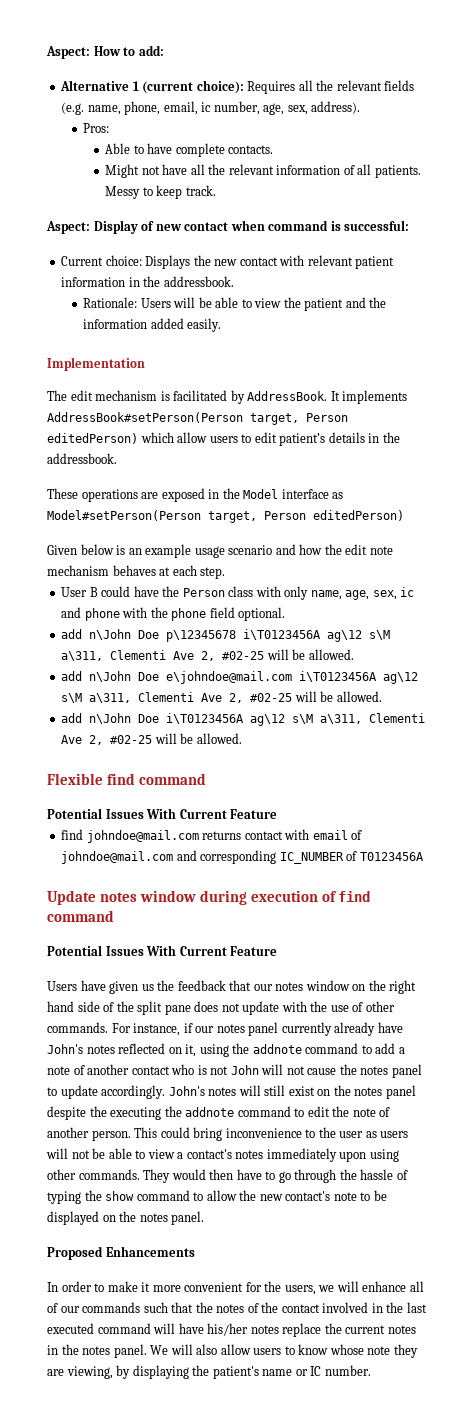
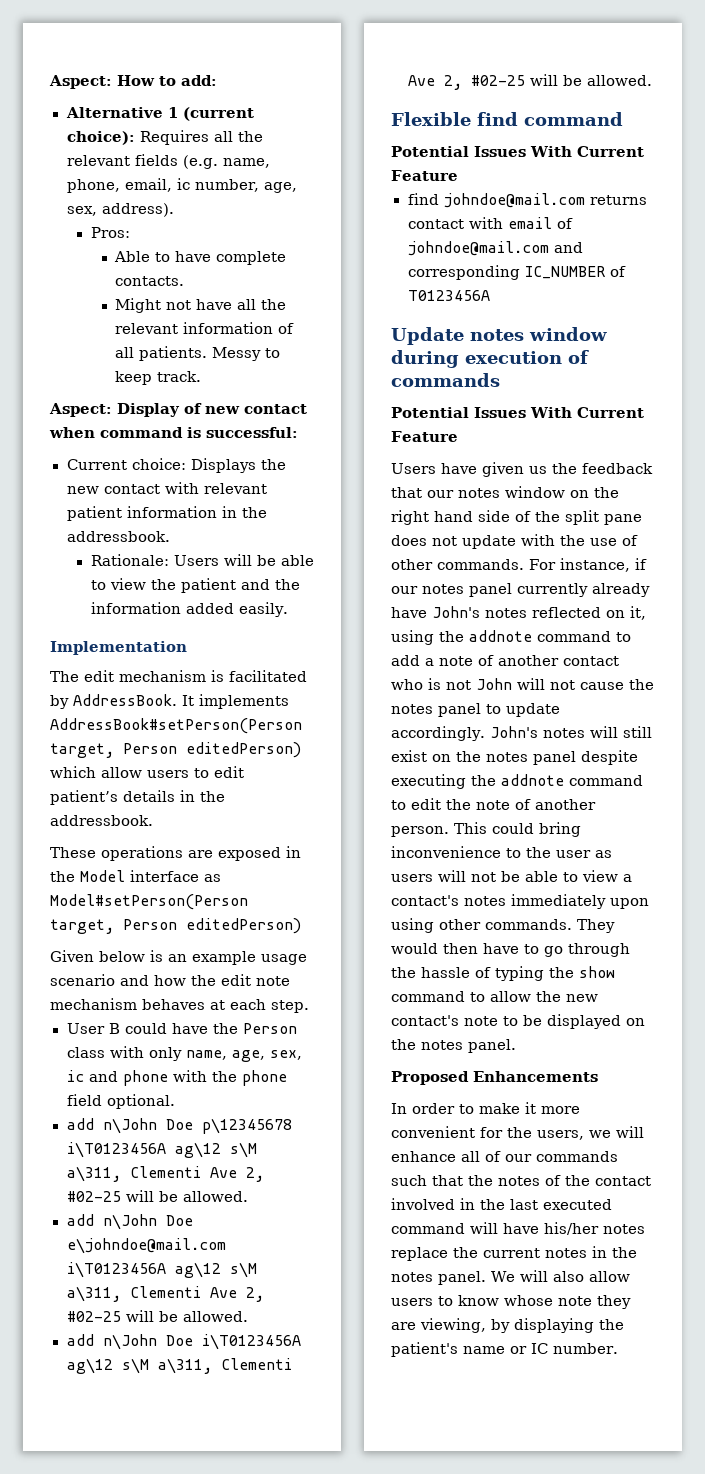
[338,891,371,902] [47,910,114,922] find command -> [391,373,500,387] commands
[89,1106,107,1117] the -> (638, 757) none

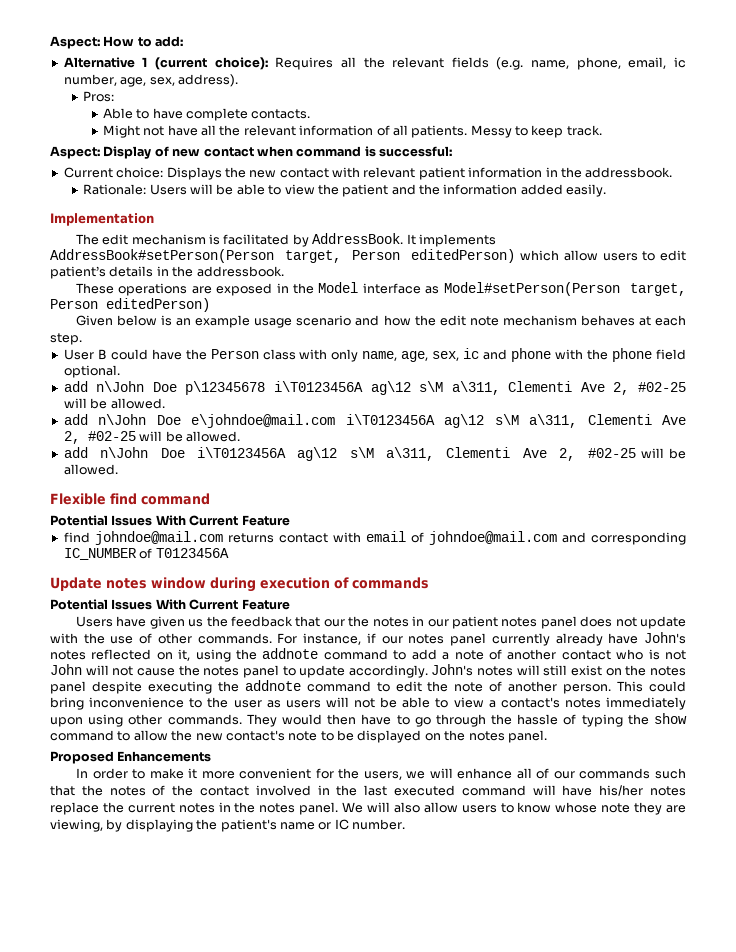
[458,486,619,498] [391,510,642,525] notes window on the right hand side of the split pane -> [348,616,577,629] the notes in our patient notes panel

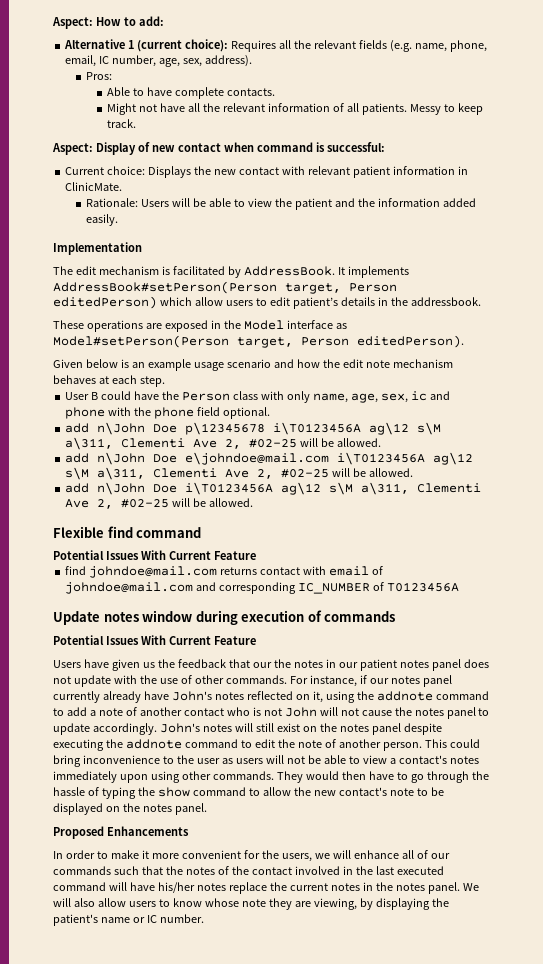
[673,57,686,68] ic -> [99,56,110,64] IC
[560,167,673,178] the addressbook. -> [65,182,123,191] ClinicMate.
[106,298,210,312] editedPerson) -> [357,335,464,348] editedPerson).

